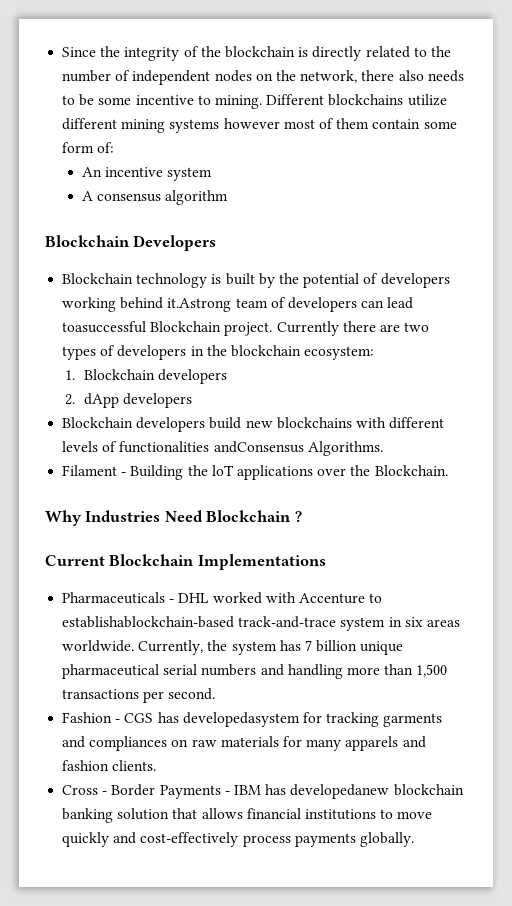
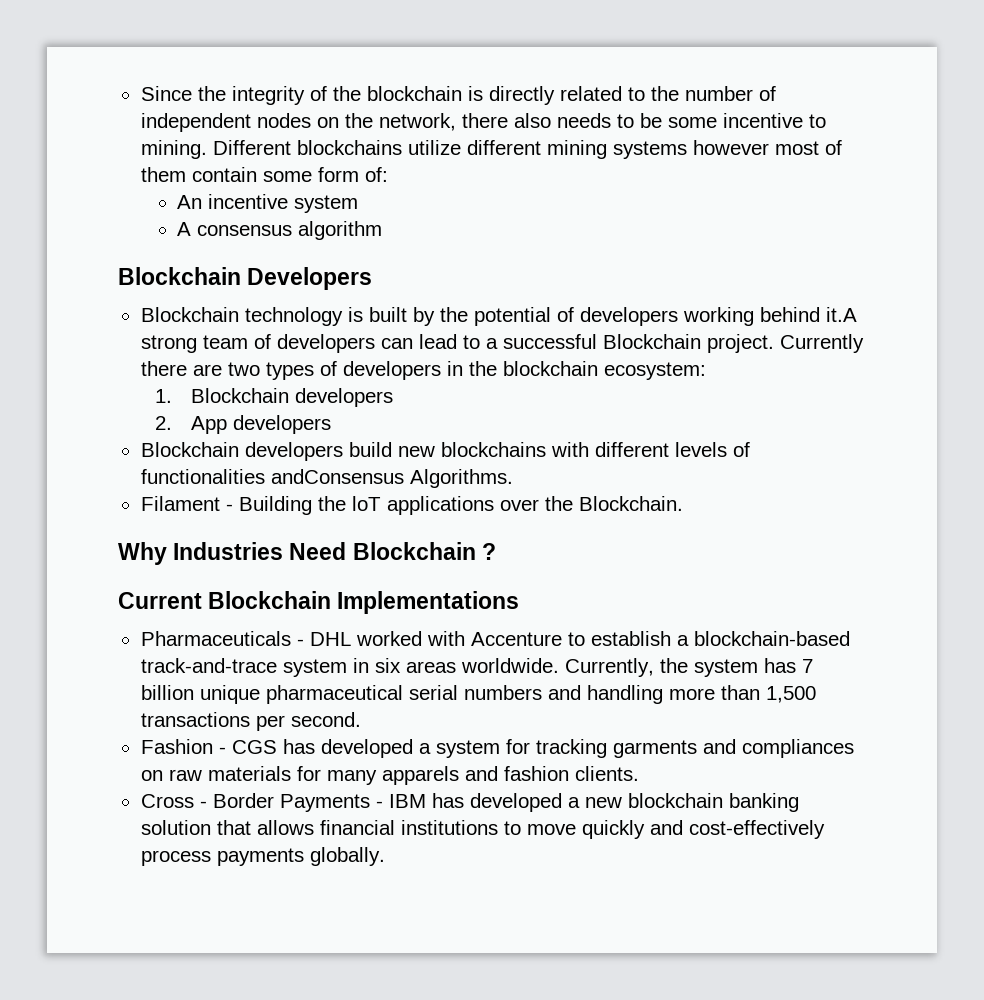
[167,298,232,312] it.Astrong -> [825,307,857,322] [140,335,197,353] it.A strong
[62,321,147,333] toasuccessful -> [462,334,597,349] to a successful
[84,393,120,408] dApp -> [191,416,228,434] App
[62,616,235,628] establishablockchain-based -> [590,631,850,646] establish a blockchain-based
[182,712,300,727] developedasystem -> [320,739,500,758] developed a system
[290,784,390,799] developedanew -> [469,793,622,812] developed a new

